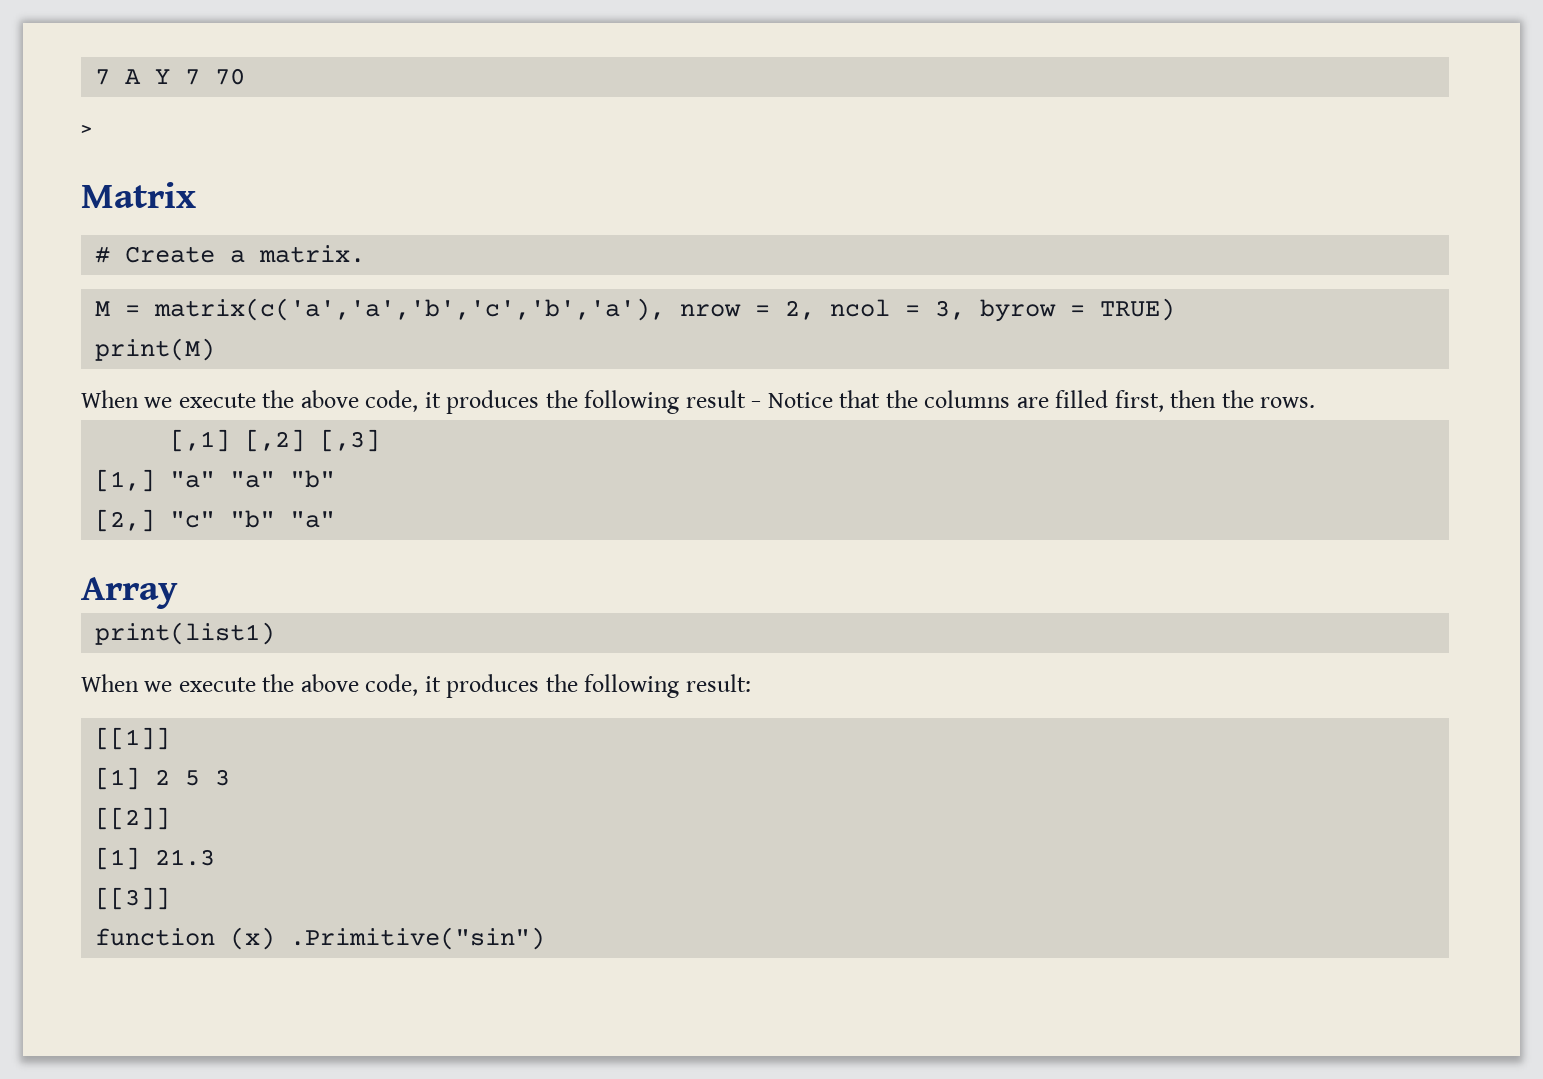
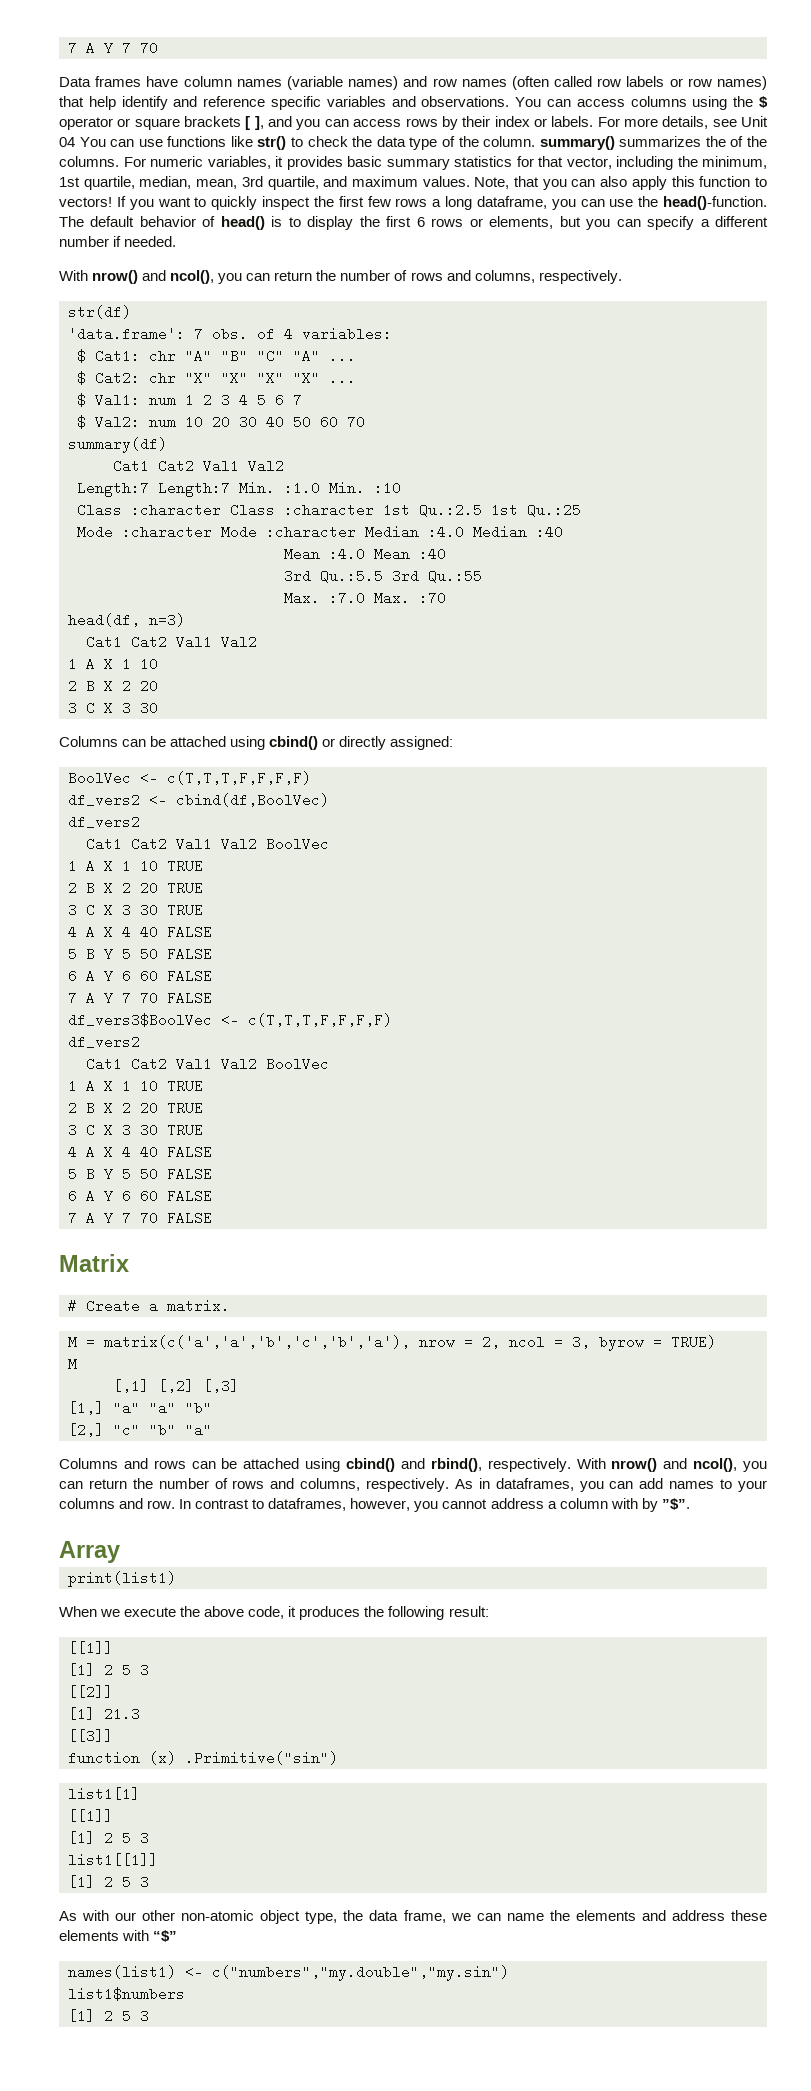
[81,125,92,136] > -> [59,76,767,90] [59,96,768,110] [59,116,769,130] [59,136,767,150] [59,156,767,170] [59,176,768,190] [59,196,767,210] [59,216,769,230] [59,236,177,247] [59,270,622,284] [68,305,131,319] [68,327,392,341] [77,349,356,363] [77,371,356,385] [77,393,302,407] [77,415,365,429] [68,437,167,453] [113,459,284,473] [77,481,401,497] [77,503,581,517] [77,525,563,539] [284,547,446,561] [284,569,482,583] [284,591,446,605] [68,613,185,627] [86,635,257,649] [68,657,158,671] [68,679,158,693] [68,701,158,715] [59,736,454,750] [68,771,311,785] [68,793,329,807] [68,815,140,829] [86,837,329,851] [68,859,203,873] [68,881,203,895] [68,903,203,917] [68,925,212,939] [68,947,212,961] [68,969,212,983] [68,991,212,1005] [68,1013,392,1027] [68,1035,140,1049] [86,1057,329,1071] [68,1079,203,1093] [68,1101,203,1115] [68,1123,203,1137] [68,1145,212,1159] [68,1167,212,1181] [68,1189,212,1203] [68,1211,212,1225] Data frames have column names (variable names) and row names (often called row labels or row names) that help identify and reference specific variables and observations. You can access columns using the $ operator or square brackets [ ], and you can access rows by their index or labels. For more details, see Unit 04 You can use functions like str() to check the data type of the column. summary() summarizes the of the columns. For numeric variables, it provides basic summary statistics for that vector, including the minimum, 1st quartile, median, mean, 3rd quartile, and maximum values. Note, that you can also apply this function to vectors! If you want to quickly inspect the first few rows a long dataframe, you can use the head()-function. The default behavior of head() is to display the first 6 rows or elements, but you can specify a different number if needed. // With nrow() and ncol(), you can return the number of rows and columns, respectively. // str(df) // 'data.frame': 7 obs. of 4 variables: // $ Cat1: chr "A" "B" "C" "A" ... // $ Cat2: chr "X" "X" "X" "X" ... // $ Val1: num 1 2 3 4 5 6 7 // $ Val2: num 10 20 30 40 50 60 70 // summary(df) // Cat1 Cat2 Val1 Val2 // Length:7 Length:7 Min. :1.0 Min. :10 // Class :character Class :character 1st Qu.:2.5 1st Qu.:25 // Mode :character Mode :character Median :4.0 Median :40 // Mean :4.0 Mean :40 // 3rd Qu.:5.5 3rd Qu.:55 // Max. :7.0 Max. :70 // head(df, n=3) // Cat1 Cat2 Val1 Val2 // 1 A X 1 10 // 2 B X 2 20 // 3 C X 3 30 // Columns can be attached using cbind() or directly assigned: // BoolVec <- c(T,T,T,F,F,F,F) // df_vers2 <- cbind(df,BoolVec) // df_vers2 // Cat1 Cat2 Val1 Val2 BoolVec // 1 A X 1 10 TRUE // 2 B X 2 20 TRUE // 3 C X 3 30 TRUE // 4 A X 4 40 FALSE // 5 B Y 5 50 FALSE // 6 A Y 6 60 FALSE // 7 A Y 7 70 FALSE // df_vers3$BoolVec <- c(T,T,T,F,F,F,F) // df_vers2 // Cat1 Cat2 Val1 Val2 BoolVec // 1 A X 1 10 TRUE // 2 B X 2 20 TRUE // 3 C X 3 30 TRUE // 4 A X 4 40 FALSE // 5 B Y 5 50 FALSE // 6 A Y 6 60 FALSE // 7 A Y 7 70 FALSE
[95,338,216,361] [81,390,1316,414] print(M) // When we execute the above code, it produces the following result − Notice that the columns are filled first, then the rows. -> [68,1357,77,1371] M
(336, 519) none -> [59,1458,768,1472] [59,1478,767,1492] [59,1498,690,1512] // Columns and rows can be attached using cbind() and rbind(), respectively. With nrow() and ncol(), you can return the number of rows and columns, respectively. As in dataframes, you can add names to your columns and row. In contrast to dataframes, however, you cannot address a column with by ”$”.
(546, 938) none -> [68,1787,140,1801] [68,1809,113,1823] [68,1831,149,1845] [68,1853,158,1867] [68,1875,149,1889] [59,1910,767,1924] [59,1930,178,1942] [68,1965,509,1981] [68,1987,185,2001] [68,2009,149,2023] // list1[1] // [[1]] // [1] 2 5 3 // list1[[1]] // [1] 2 5 3 // As with our other non-atomic object type, the data frame, we can name the elements and address these elements with “$” // names(list1) <- c("numbers","my.double","my.sin") // list1$numbers // [1] 2 5 3

